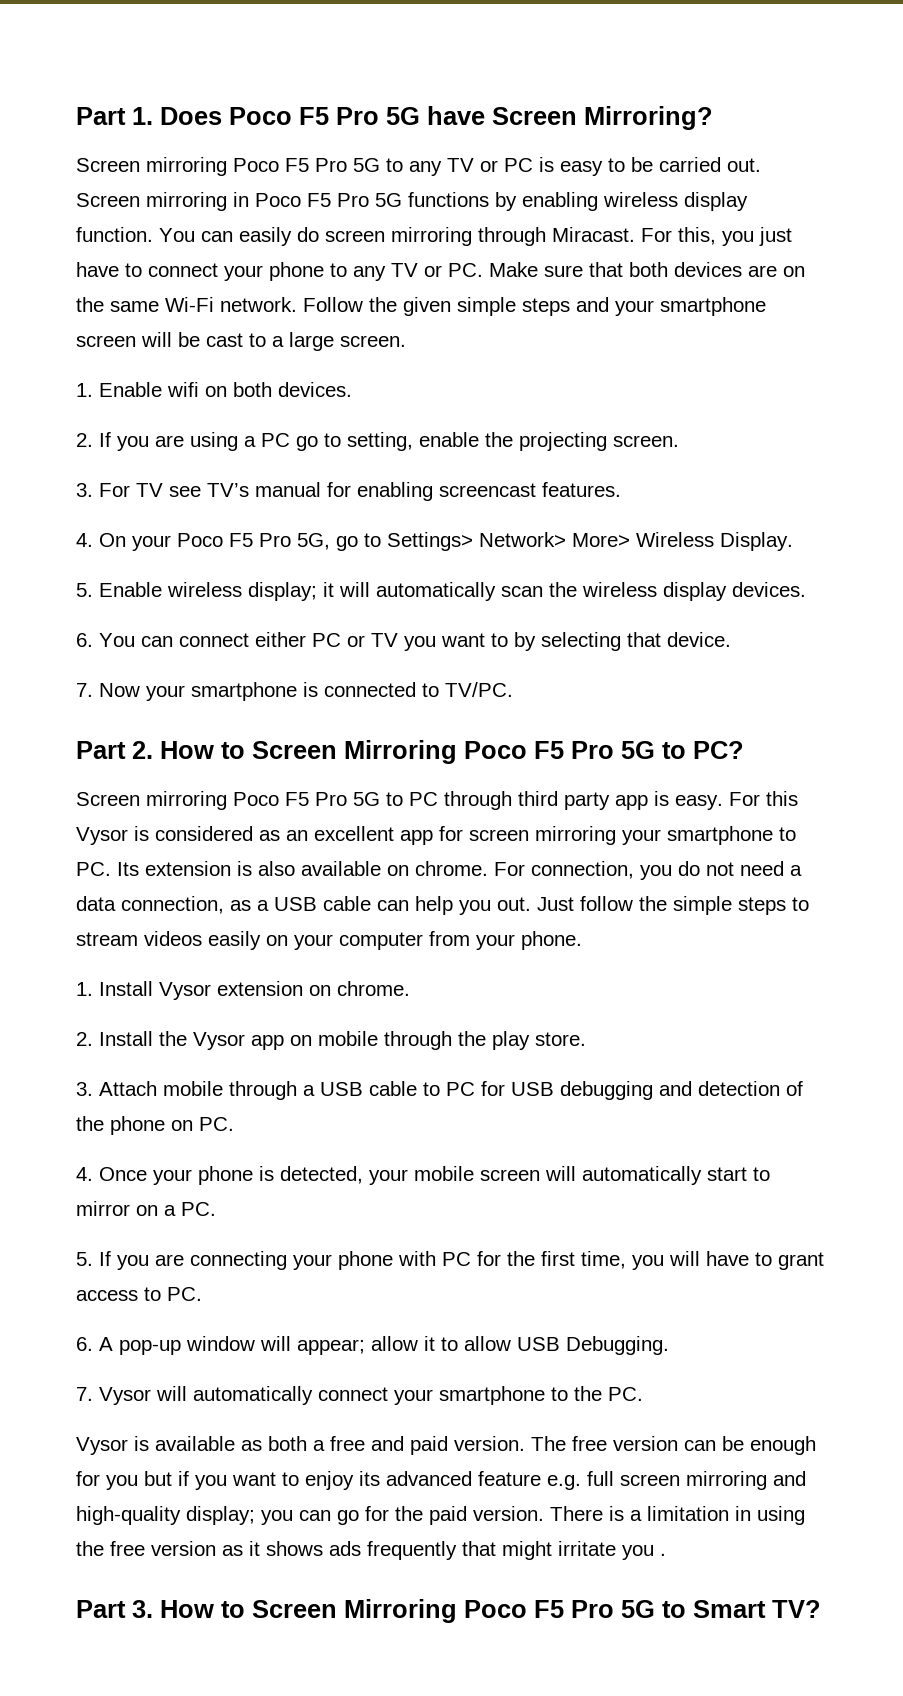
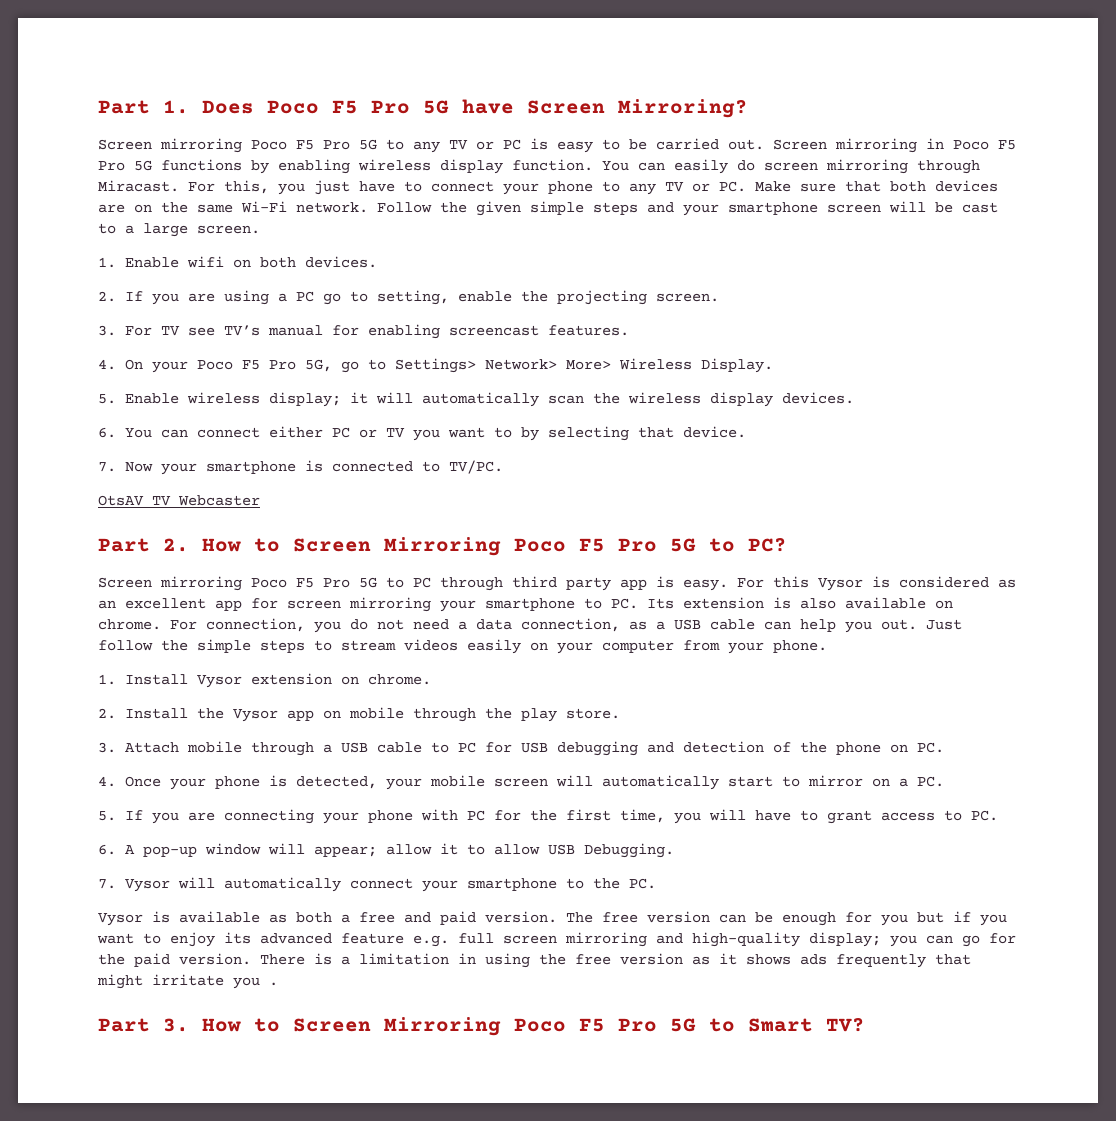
(513, 689) none -> [98,495,260,506] // OtsAV TV Webcaster

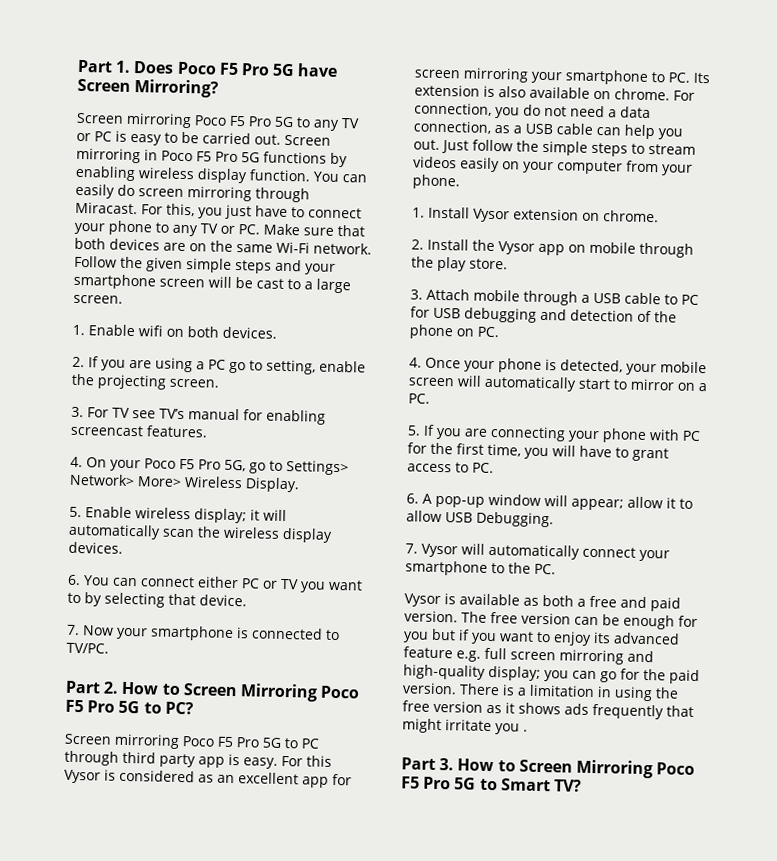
[98,495,260,506] // OtsAV TV Webcaster -> (109, 648) none

